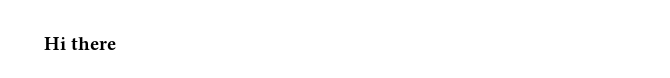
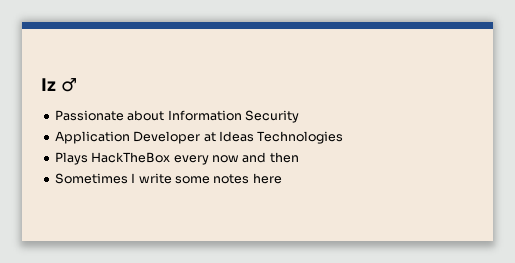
[44,37,117,50] Hi there -> [41,78,77,92] [54,110,299,123] [54,131,344,144] [54,152,299,165] [54,173,282,184] Iz ♂ // Passionate about Information Security // Application Developer at Ideas Technologies // Plays HackTheBox every now and then // Sometimes I write some notes here

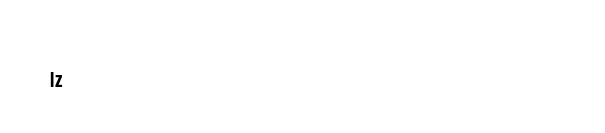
[60,78,77,92] [54,110,299,123] [54,131,344,144] [54,152,299,165] [54,173,282,184] ♂ // Passionate about Information Security // Application Developer at Ideas Technologies // Plays HackTheBox every now and then // Sometimes I write some notes here -> (63, 79) none

